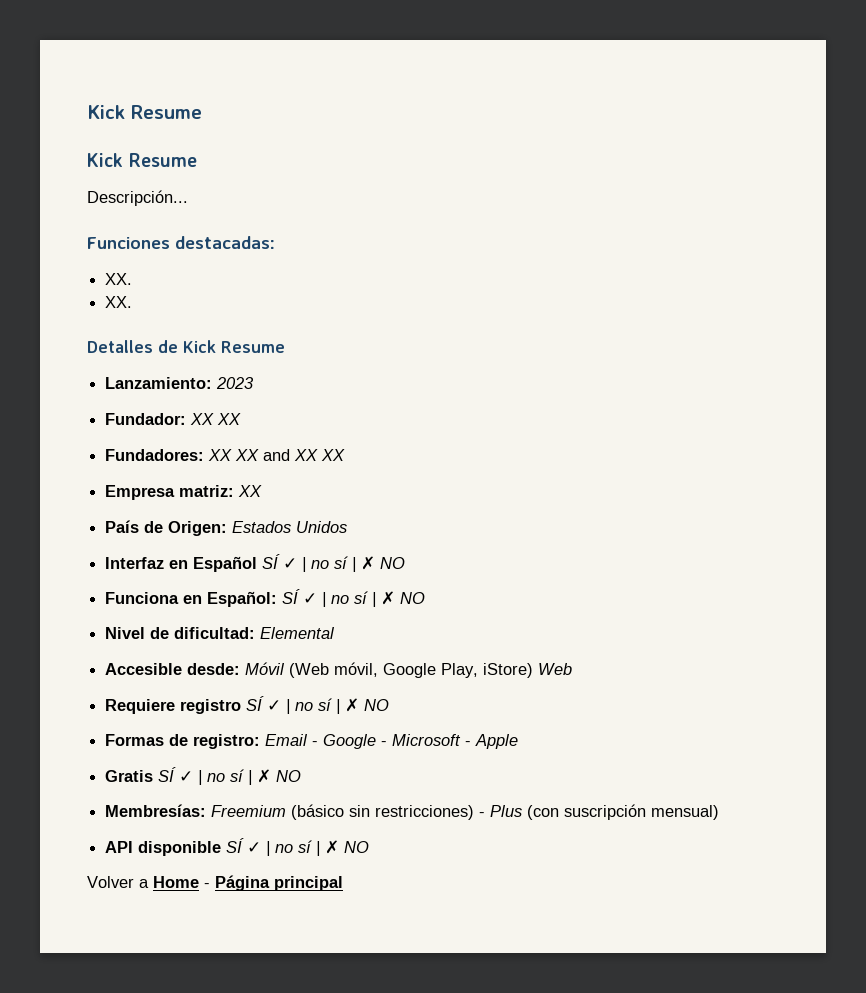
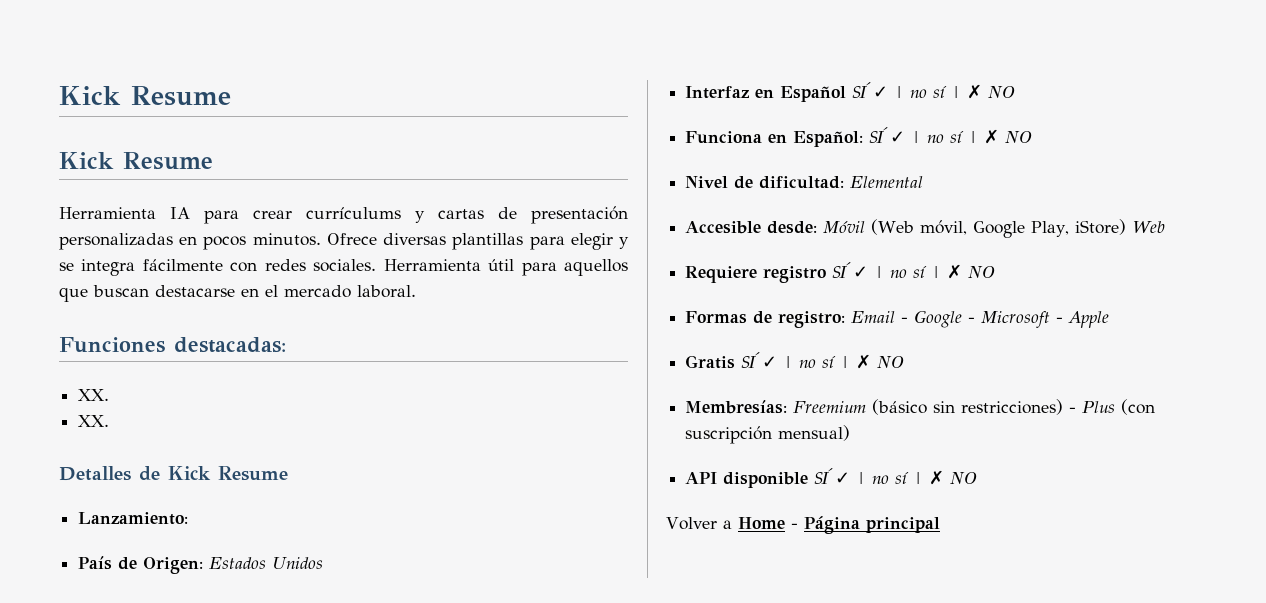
[87,190,188,206] Descripción... -> [59,206,628,224] [59,233,629,250] [59,259,629,276] [59,285,416,302] Herramienta IA para crear currículums y cartas de presentación personalizadas en pocos minutos. Ofrece diversas plantillas para elegir y se integra fácilmente con redes sociales. Herramienta útil para aquellos que buscan destacarse en el mercado laboral.
[216,377,255,389] [105,413,242,425] [105,449,346,461] [105,485,263,500] 2023 // Fundador: XX XX // Fundadores: XX XX and XX XX // Empresa matriz: XX -> (189, 518) none

